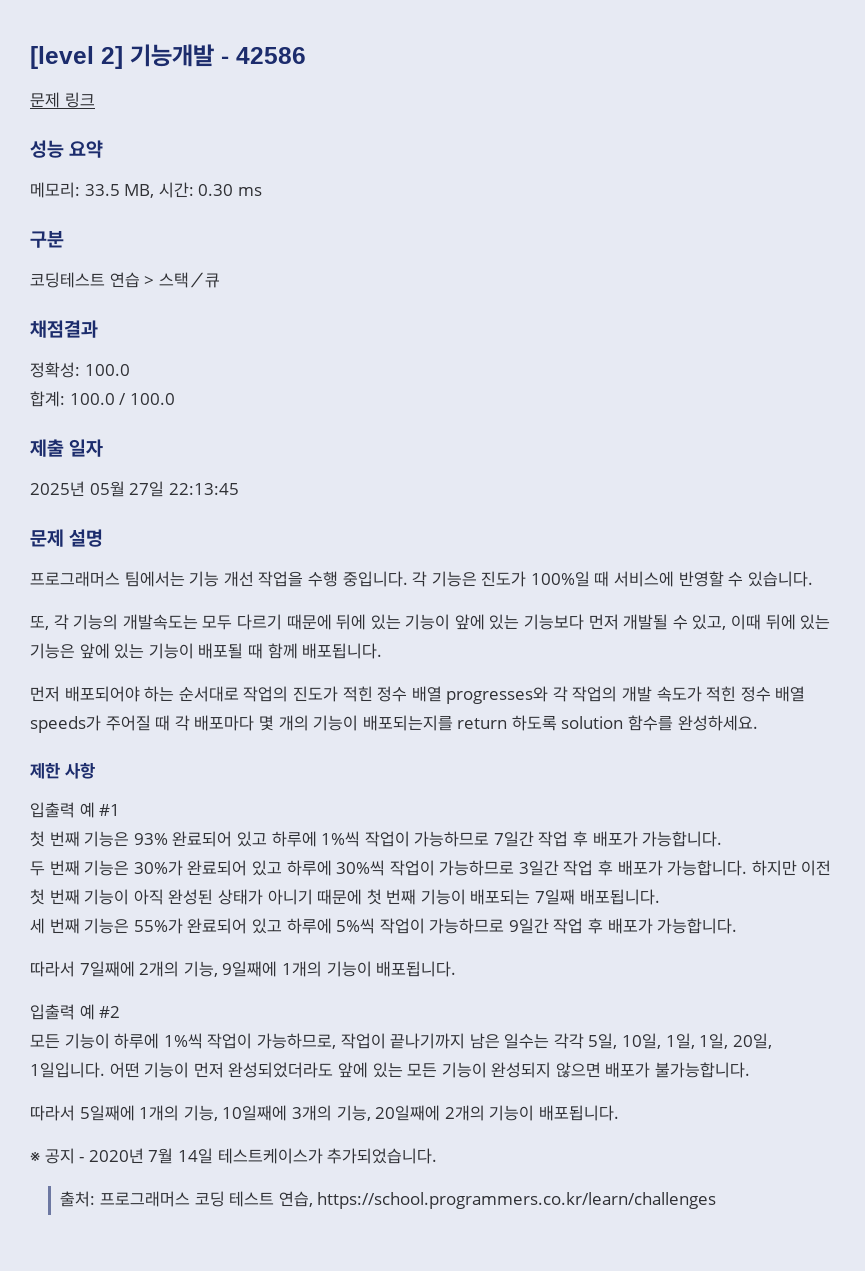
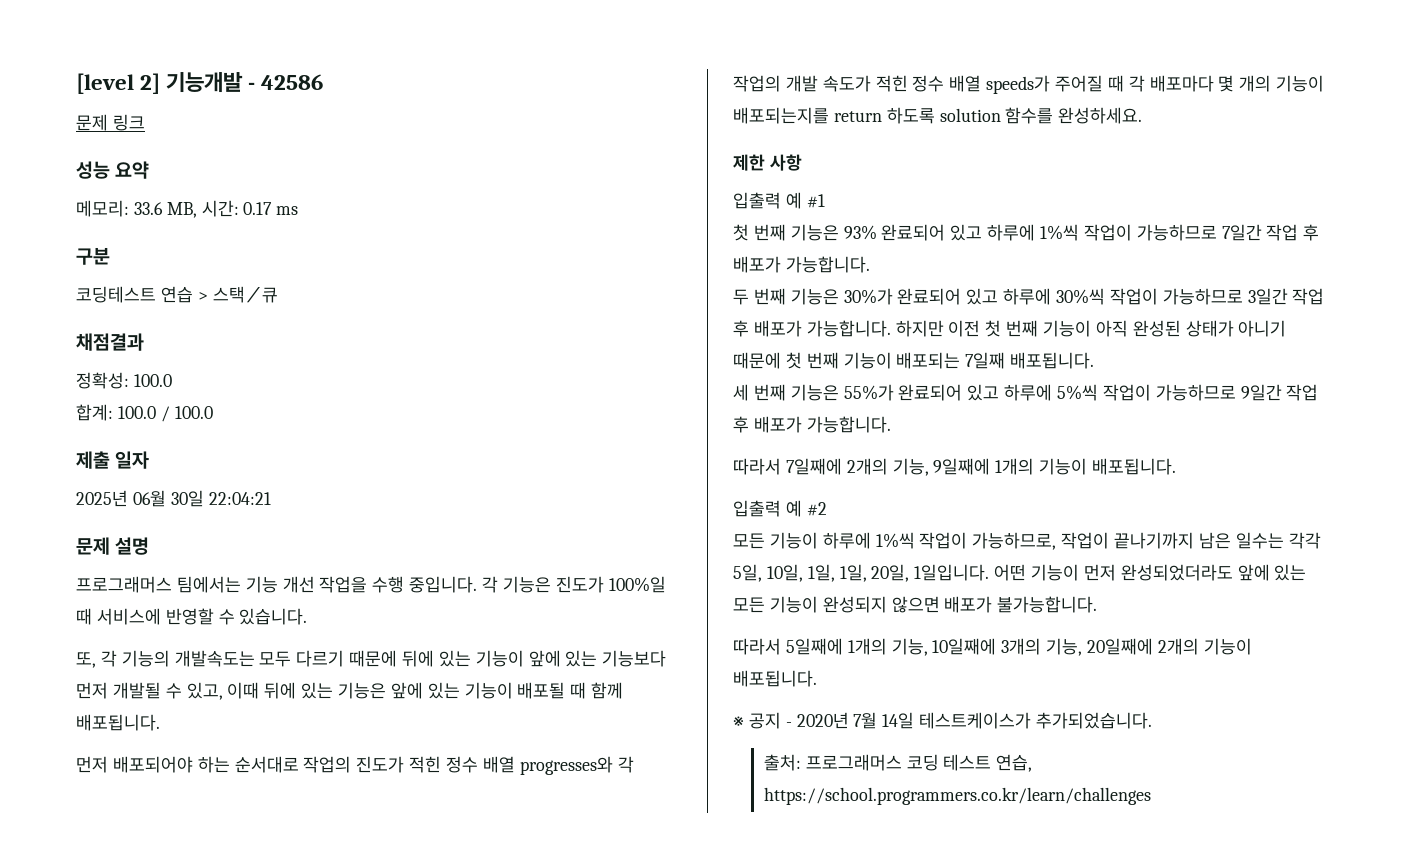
[84,184,120,196] 33.5 -> [133,202,163,215] 33.6
[198,184,234,196] 0.30 -> [243,202,273,215] 0.17
[89,481,239,497] 05월 27일 22:13:45 -> [132,490,271,507] 06월 30일 22:04:21

